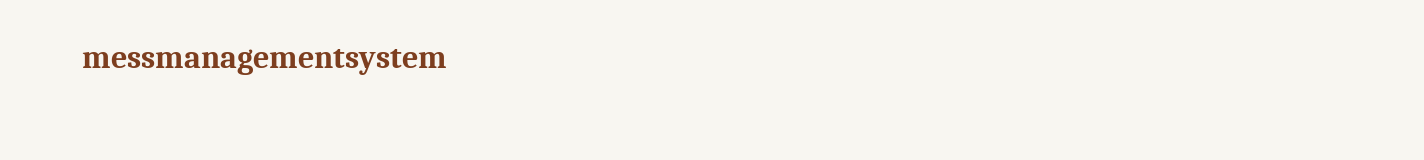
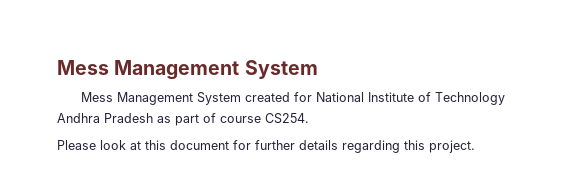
[82,49,447,75] messmanagementsystem -> [57,60,318,80] [80,92,505,105] [57,113,309,126] [57,140,475,153] Mess Management System // Mess Management System created for National Institute of Technology Andhra Pradesh as part of course CS254. // Please look at this document for further details regarding this project.

